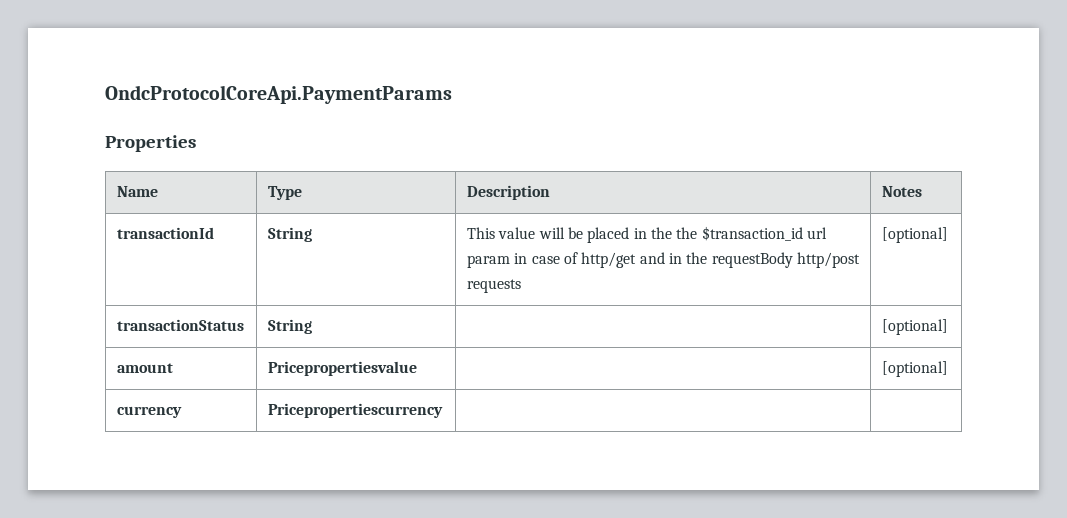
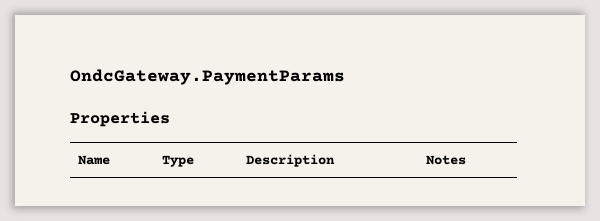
[105,85,452,104] OndcProtocolCoreApi.PaymentParams -> [70,69,345,85] OndcGateway.PaymentParams
[116,227,214,239] [267,227,312,242] [466,226,827,243] [466,252,860,268] [466,279,521,293] [881,227,948,243] [116,319,244,331] [267,319,312,334] [881,319,948,335] [116,363,173,373] [267,361,417,376] [881,361,948,377] [116,406,182,418] [267,403,443,418] // transactionId | String | This value will be placed in the the $transaction_id url param in case of http/get and in the requestBody http/post requests | [optional] // transactionStatus | String | | [optional] // amount | Pricepropertiesvalue | | [optional] // currency | Pricepropertiescurrency | | -> (467, 160) none

